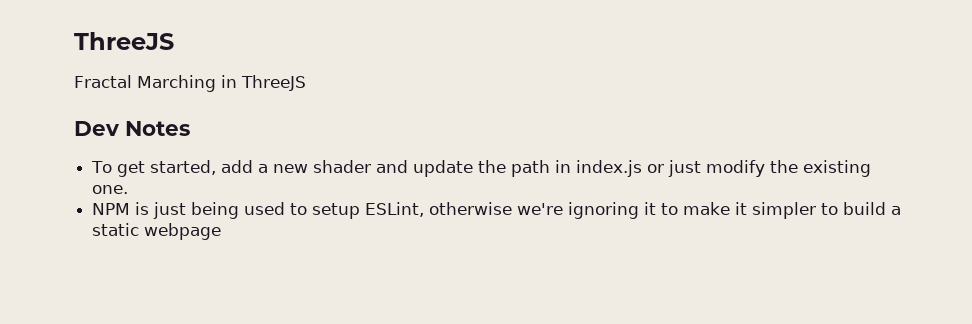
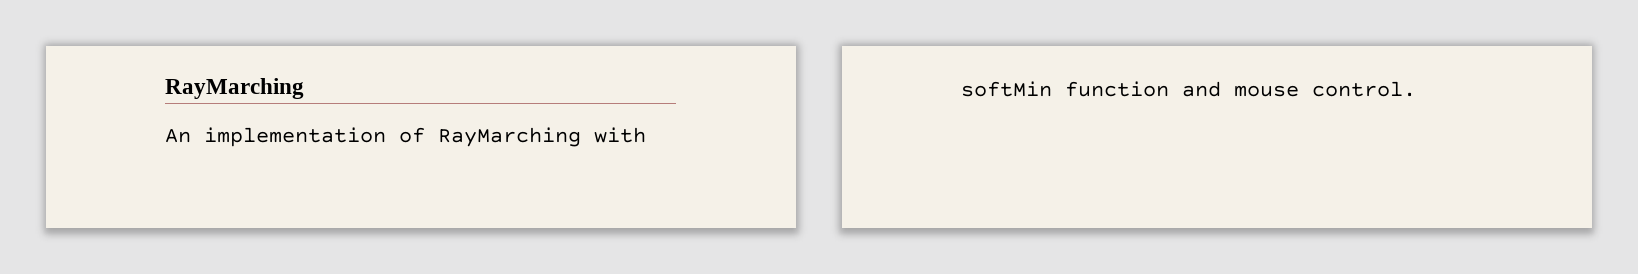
[74,32,174,50] [74,75,306,92] [74,121,190,136] [91,160,872,177] [92,185,129,194] [92,202,902,219] [92,223,222,240] ThreeJS // Fractal Marching in ThreeJS // Dev Notes // To get started, add a new shader and update the path in index.js or just modify the existing one. // NPM is just being used to setup ESLint, otherwise we're ignoring it to make it simpler to build a static webpage -> [165,78,304,99] [165,127,646,147] [961,81,1416,97] RayMarching // An implementation of RayMarching with softMin function and mouse control.

